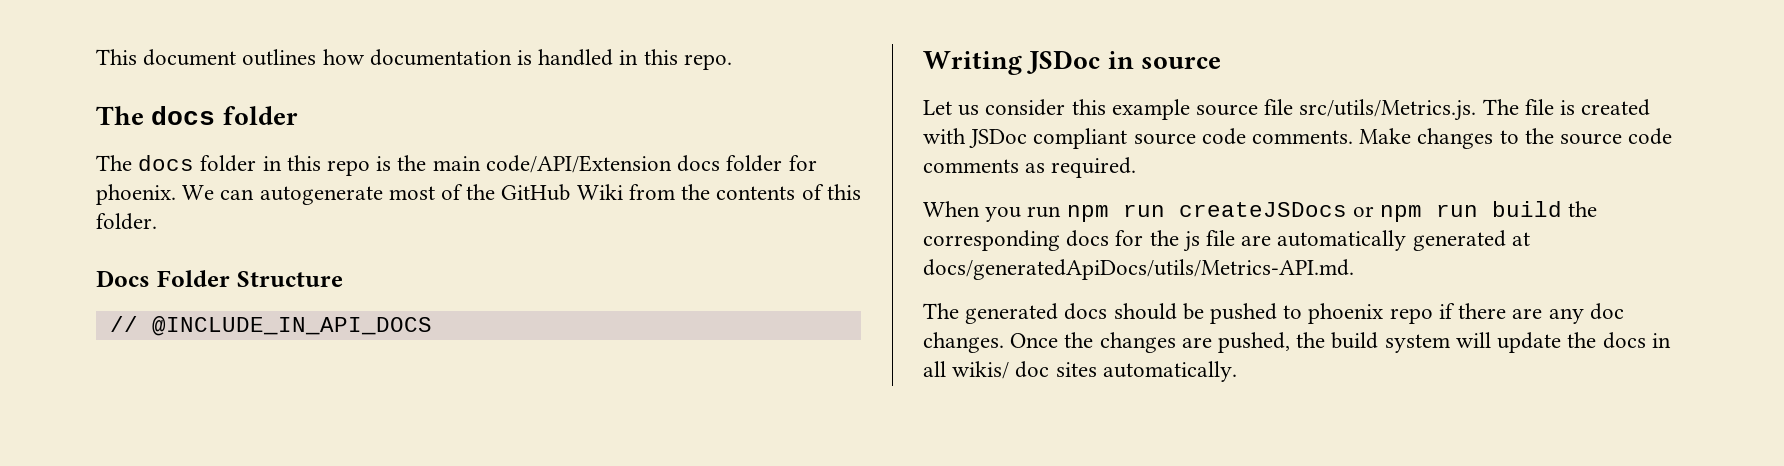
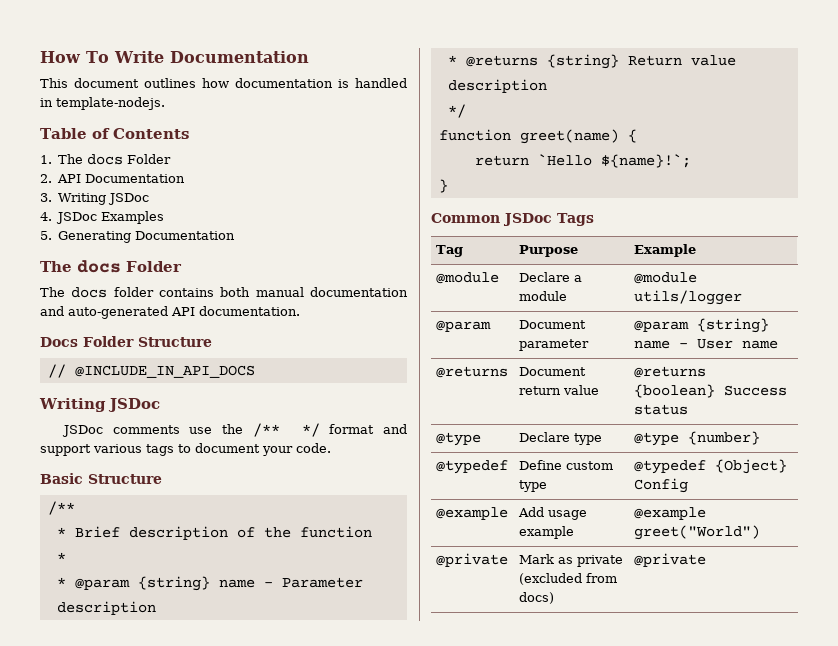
(96, 57) none -> [40,51,309,63] How To Write Documentation //
[643,49,732,70] [96,106,298,125] [96,155,817,176] [96,184,861,205] [96,213,157,230] this repo. // The docs folder // The docs folder in this repo is the main code/API/Extension docs folder for phoenix. We can autogenerate most of the GitHub Wiki from the contents of this folder. -> [56,97,165,110] [40,128,189,139] [40,154,172,165] [40,174,186,183] [40,193,150,205] [40,211,165,224] [40,231,236,243] [40,260,182,273] [40,287,408,298] [40,306,300,319] template-nodejs. // Table of Contents // 1. The docs Folder // 2. API Documentation // 3. Writing JSDoc // 4. JSDoc Examples // 5. Generating Documentation // The docs Folder // The docs folder contains both manual documentation and auto-generated API documentation.
[1107,51,1221,69] [923,99,1651,121] [923,128,1673,149] [923,157,1137,178] [923,201,1598,222] [923,230,1530,252] [923,259,1354,280] [923,303,1624,324] [923,332,1671,353] [923,361,1237,382] in source // Let us consider this example source file src/utils/Metrics.js. The file is created with JSDoc compliant source code comments. Make changes to the source code comments as required. // When you run npm run createJSDocs or npm run build the corresponding docs for the js file are automatically generated at docs/generatedApiDocs/utils/Metrics-API.md. // The generated docs should be pushed to phoenix repo if there are any doc changes. Once the changes are pushed, the build system will update the docs in all wikis/ doc sites automatically. -> [61,423,407,437] [40,443,331,456] [40,473,162,484] [47,501,75,515] [56,526,372,540] [56,552,66,562] [56,576,363,591] [56,601,156,615] [447,54,736,69] [447,79,547,93] [447,104,466,118] [438,129,637,144] [474,154,691,168] [438,179,448,193] [431,213,594,226] [436,245,464,257] [519,245,579,257] [634,244,697,257] [436,272,500,284] [519,272,583,282] [519,291,568,301] [634,272,698,284] [634,290,743,305] [436,320,492,332] [519,320,587,329] [519,339,590,351] [634,318,770,333] [634,339,779,349] [436,366,509,378] [519,367,587,376] [519,385,600,395] [634,366,707,378] [634,384,788,398] [634,404,689,415] [436,432,482,446] [519,432,603,445] [634,431,761,446] [436,460,509,474] [519,460,614,470] [519,480,548,492] [634,459,788,474] [634,478,689,493] [436,507,509,520] [518,507,588,520] [519,526,575,539] [634,507,707,520] [634,525,761,540] [436,553,509,567] [519,554,624,567] [519,573,618,585] [519,592,555,604] [634,553,707,567] // JSDoc comments use the /** */ format and support various tags to document your code. // Basic Structure // /** // * Brief description of the function // * // * @param {string} name - Parameter description // * @returns {string} Return value description // */ // function greet(name) { // return `Hello ${name}!`; // } // Common JSDoc Tags // Tag | Purpose | Example // @module | Declare a module | @module utils/logger // @param | Document parameter | @param {string} name - User name // @returns | Document return value | @returns {boolean} Success status // @type | Declare type | @type {number} // @typedef | Define custom type | @typedef {Object} Config // @example | Add usage example | @example greet("World") // @private | Mark as private (excluded from docs) | @private

